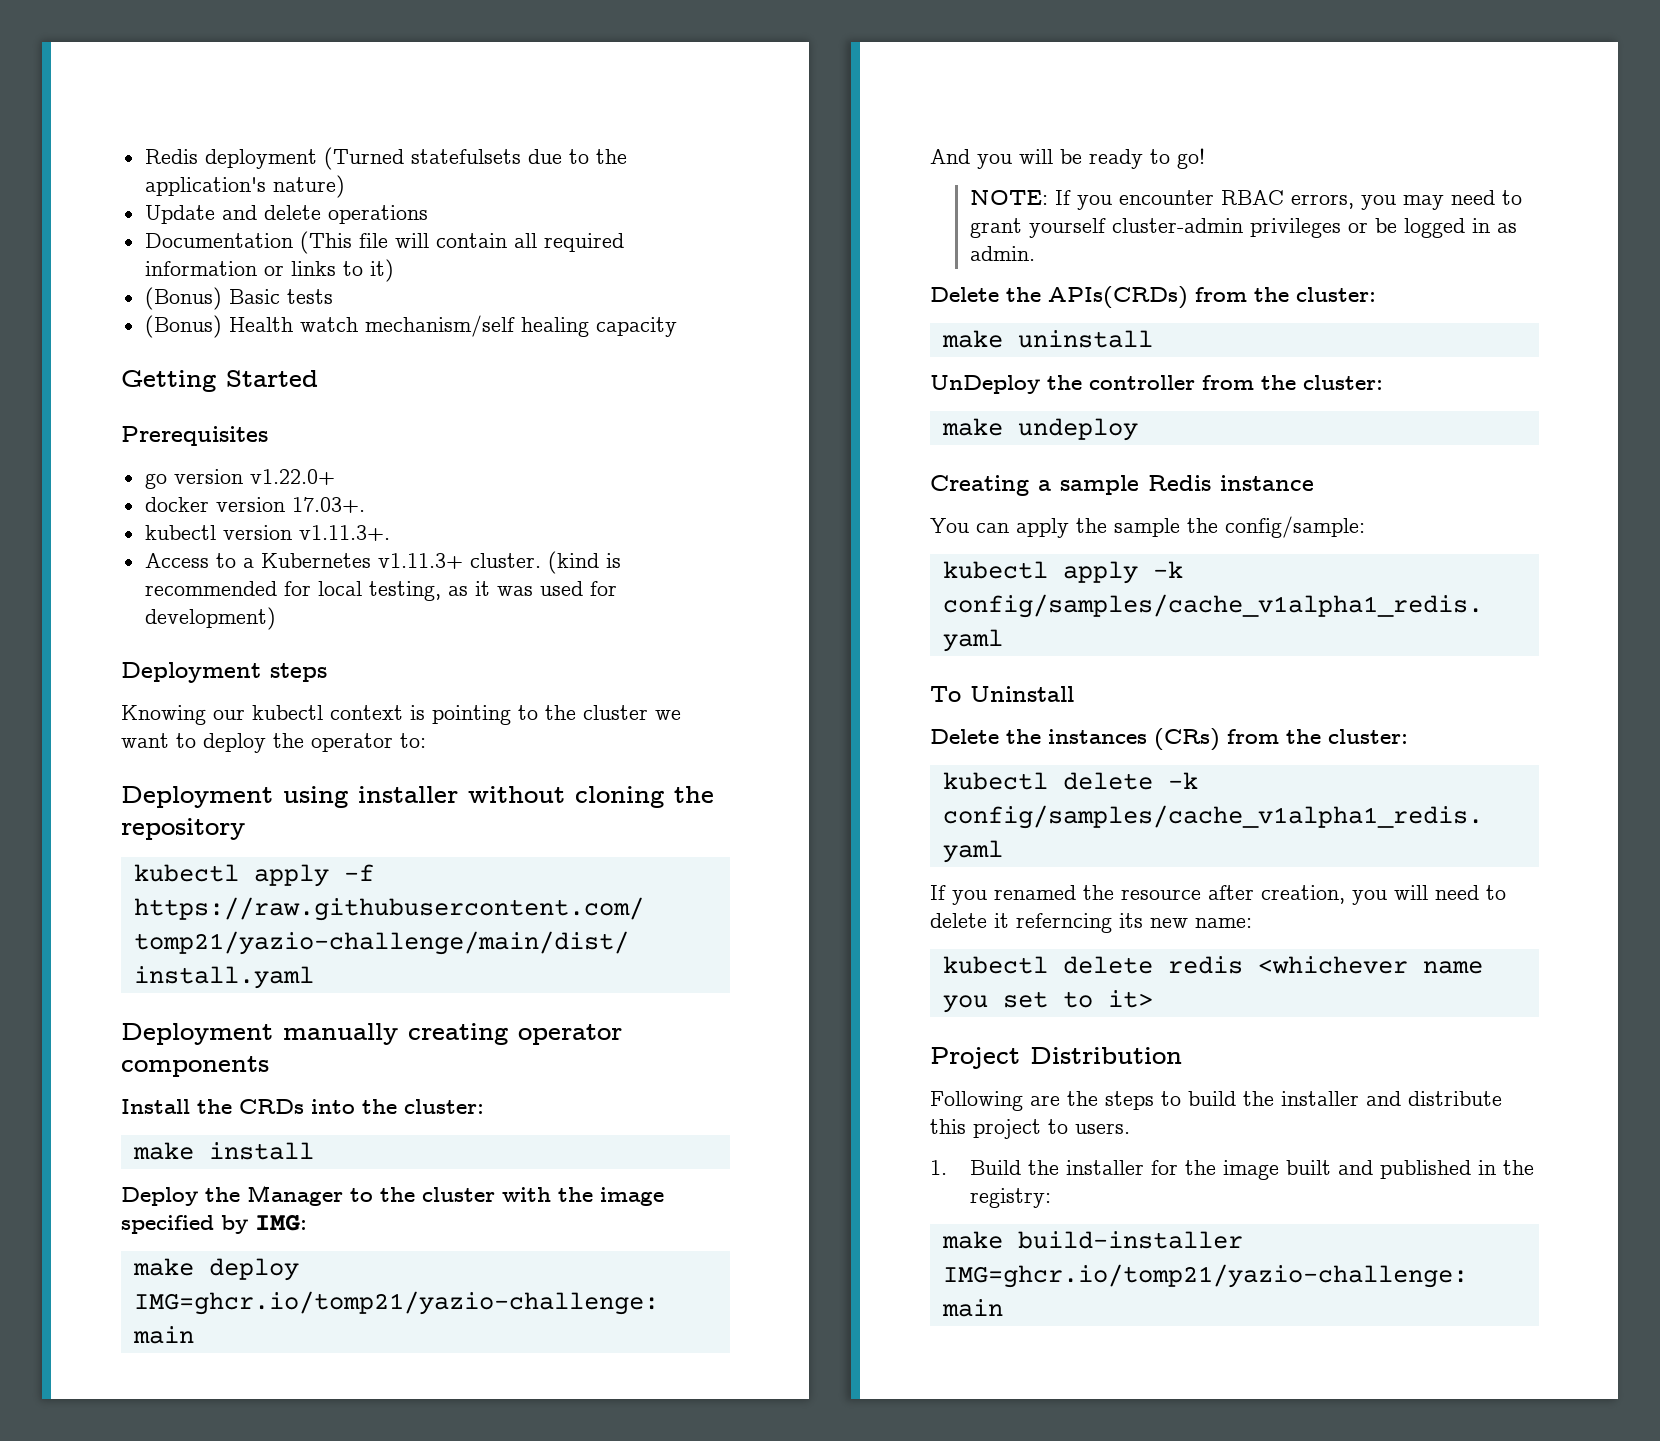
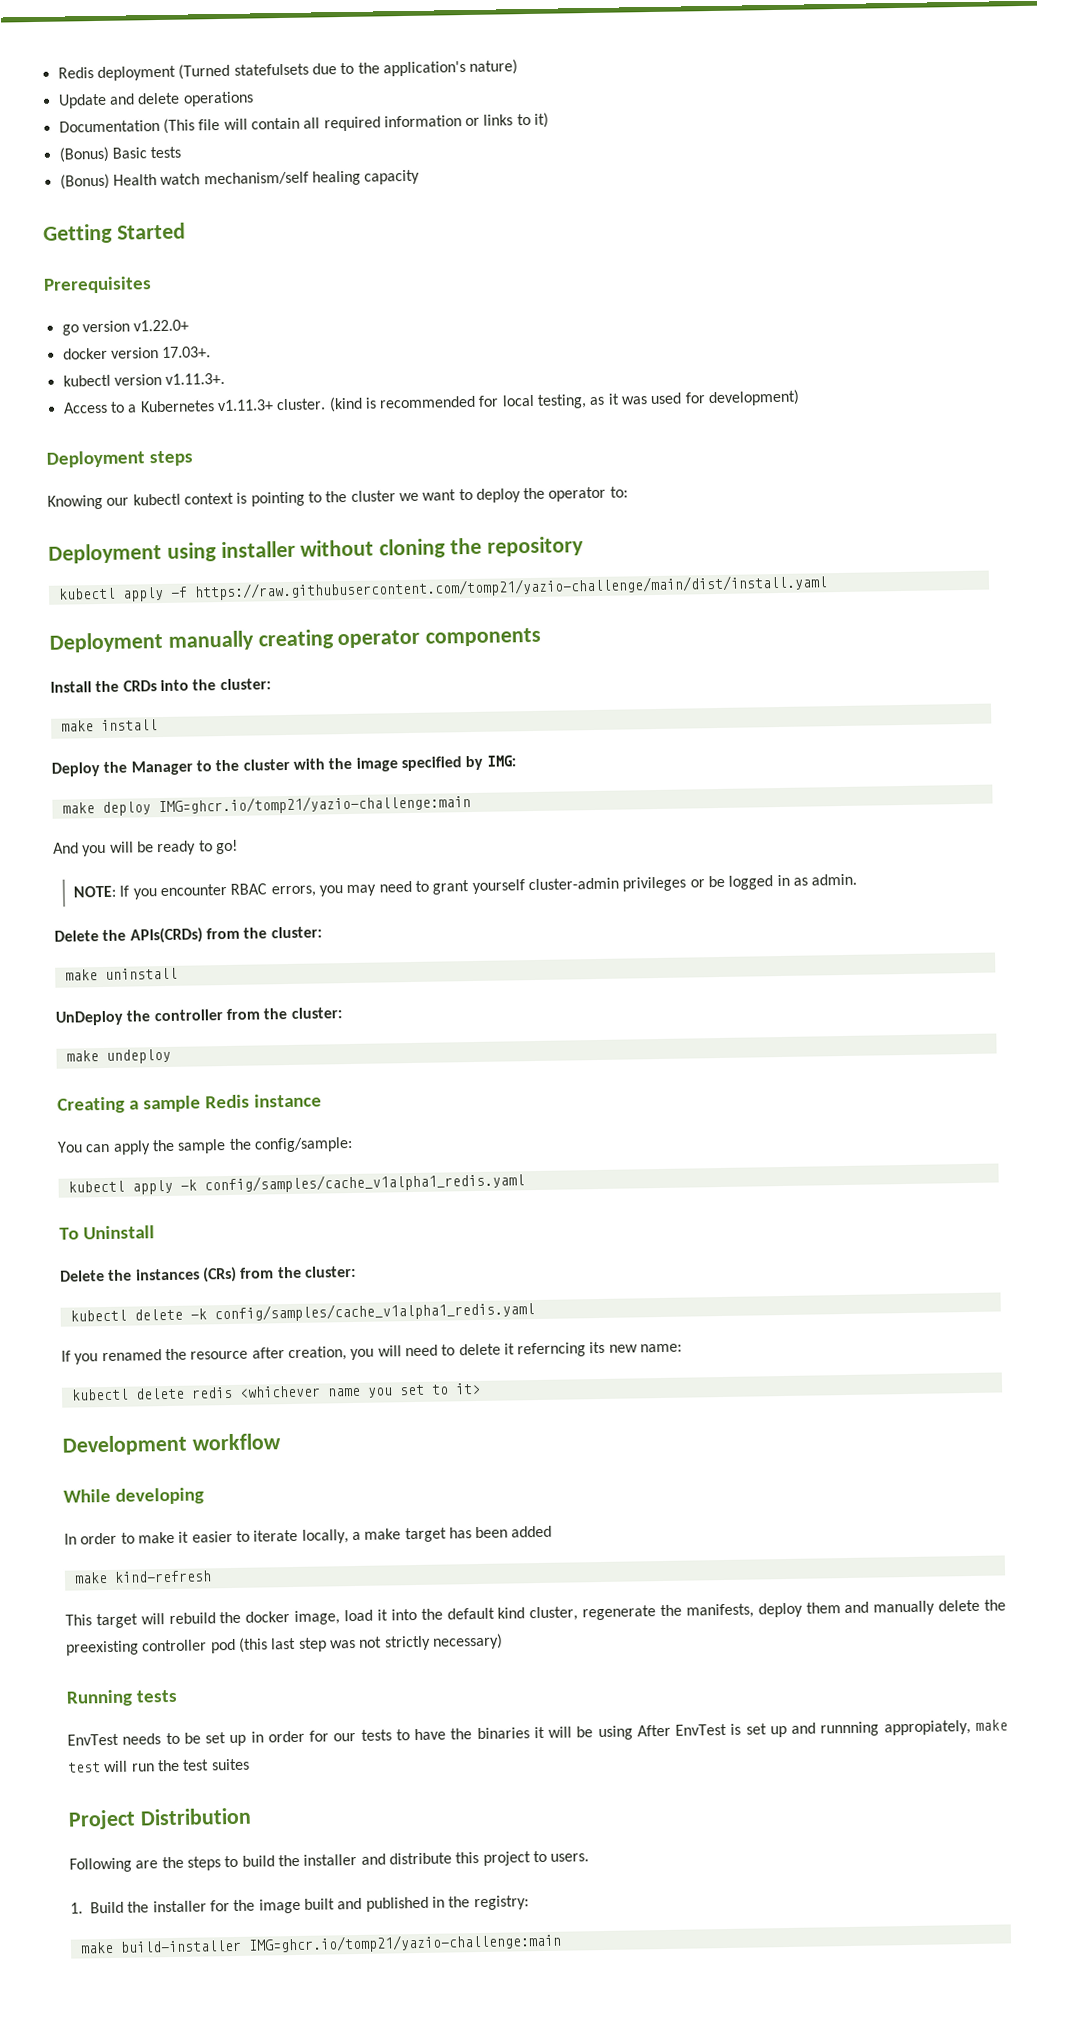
(1153, 999) none -> [62,1433,281,1456] [63,1487,204,1505] [64,1525,553,1545] [73,1570,212,1584] [65,1599,1007,1629] [66,1633,503,1656] [66,1689,178,1707] [67,1719,1008,1747] [68,1758,250,1773] // Development workflow // While developing // In order to make it easier to iterate locally, a make target has been added // make kind-refresh // This target will rebuild the docker image, load it into the default kind cluster, regenerate the manifests, deploy them and manually delete the preexisting controller pod (this last step was not strictly necessary) // Running tests // EnvTest needs to be set up in order for our tests to have the binaries it will be using After EnvTest is set up and runnning appropiately, make test will run the test suites

